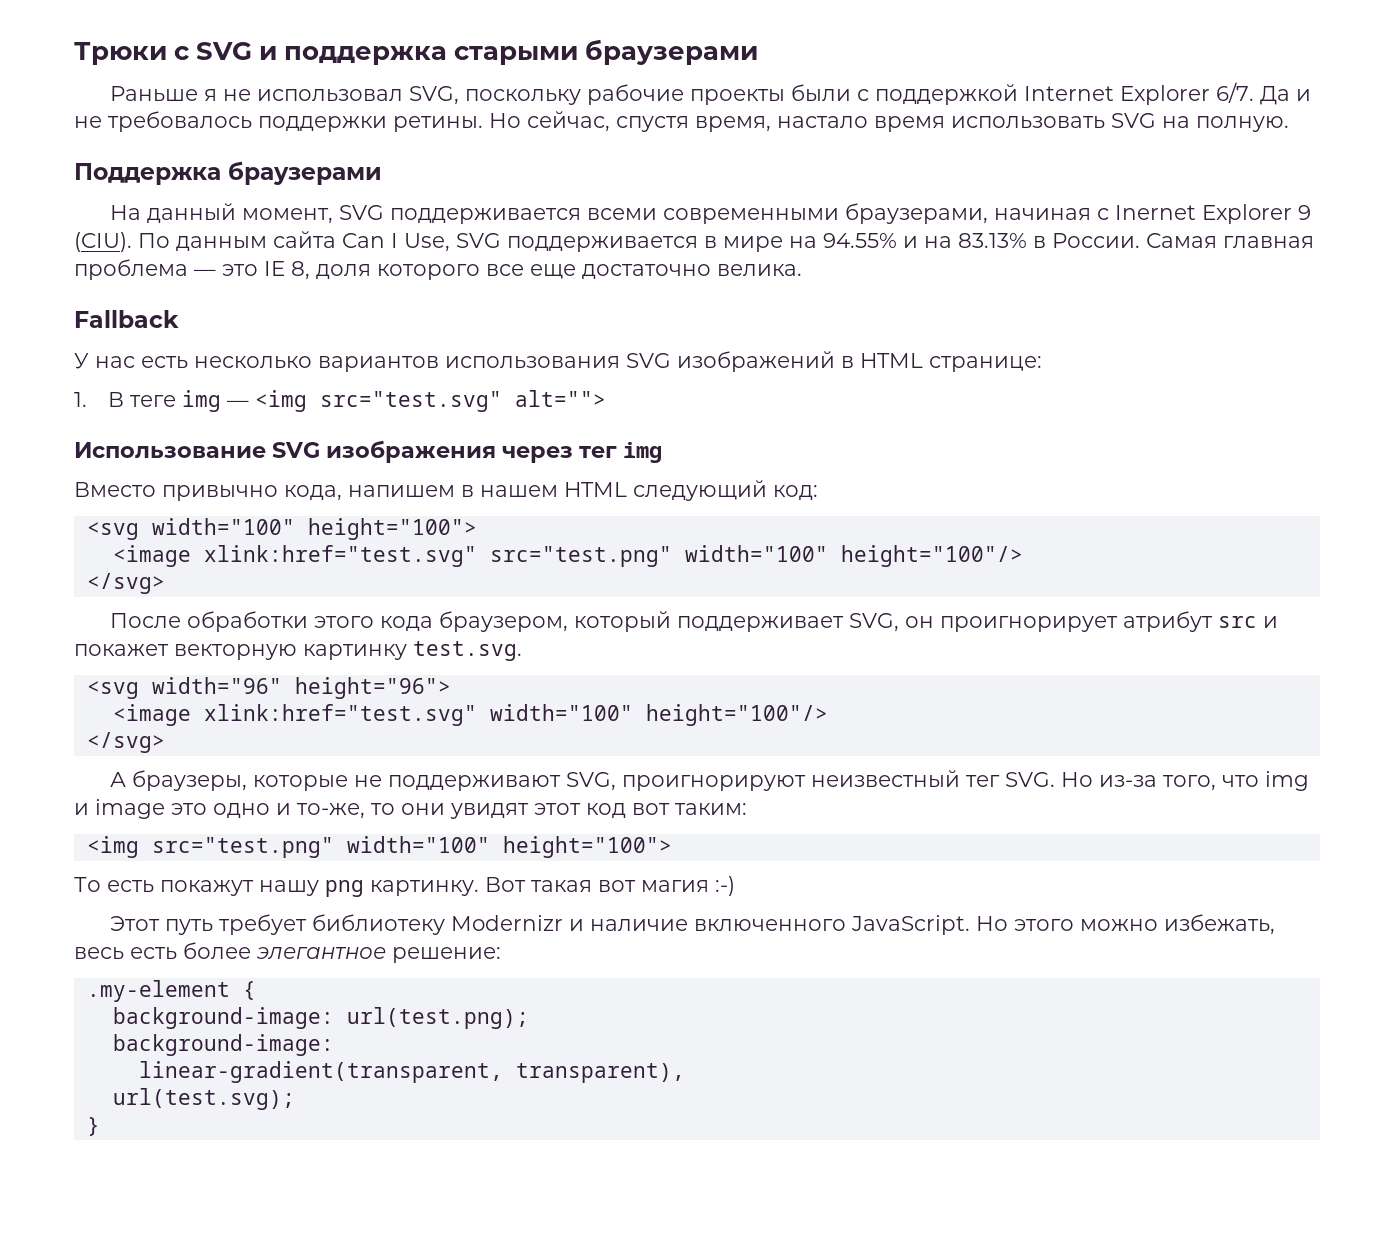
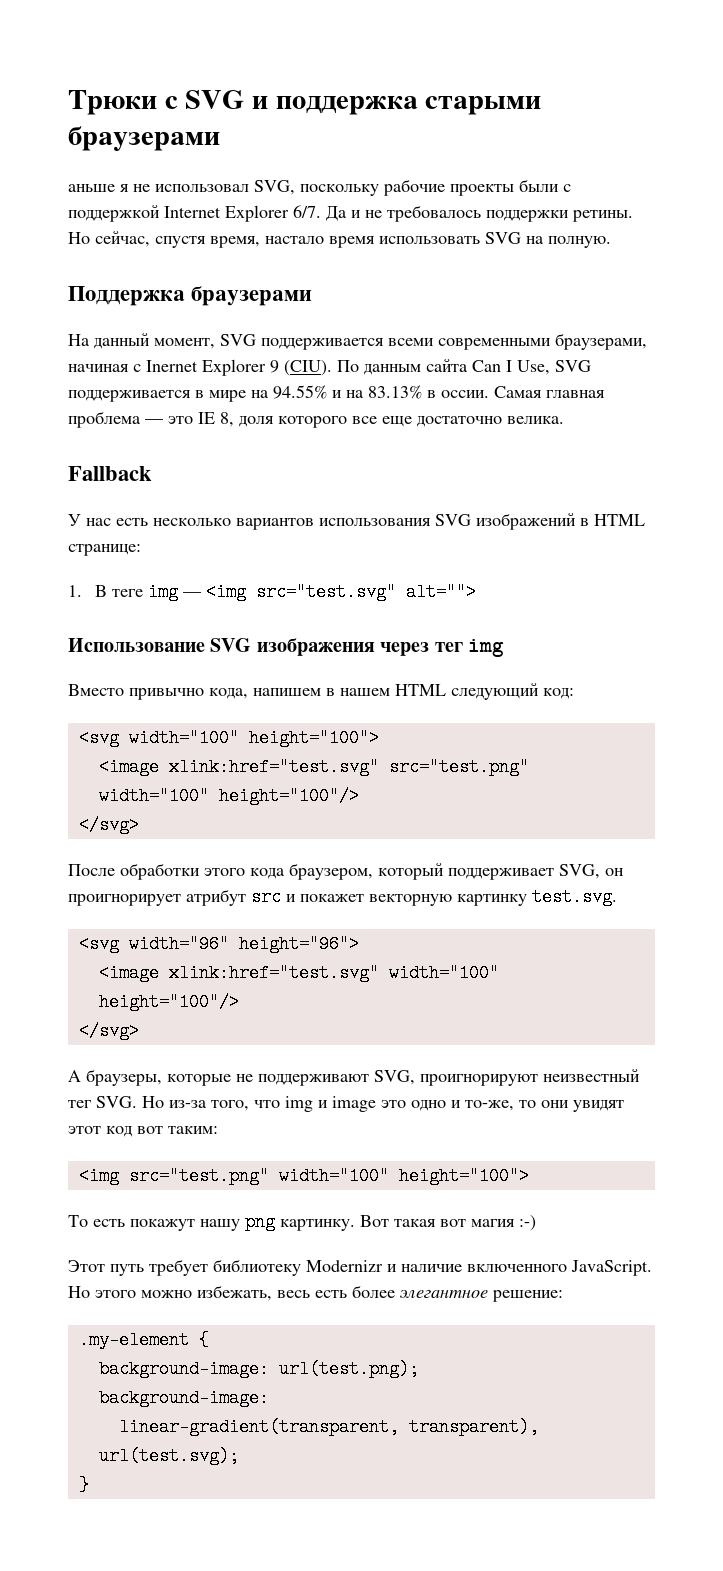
[109,86,198,102] Раньше -> [68,184,115,192] аньше
[1052,233,1140,248] России. -> [441,390,489,398] оссии.

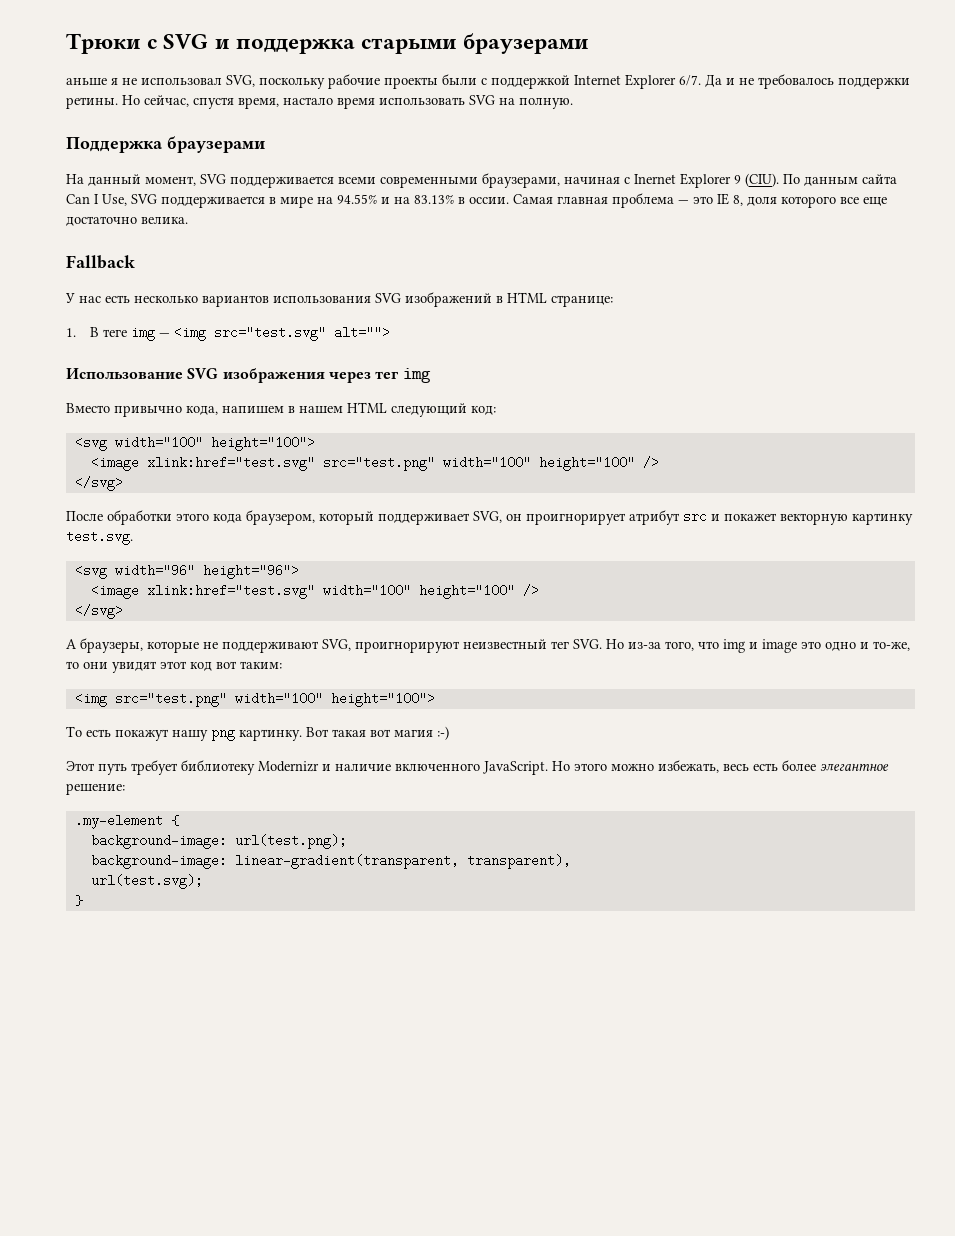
[218,787,359,805] height="100"/> -> [538,456,659,471] height="100" />
[98,993,239,1011] height="100"/> -> [418,584,539,599] height="100" />
(269, 1398) // -> (227, 861) none

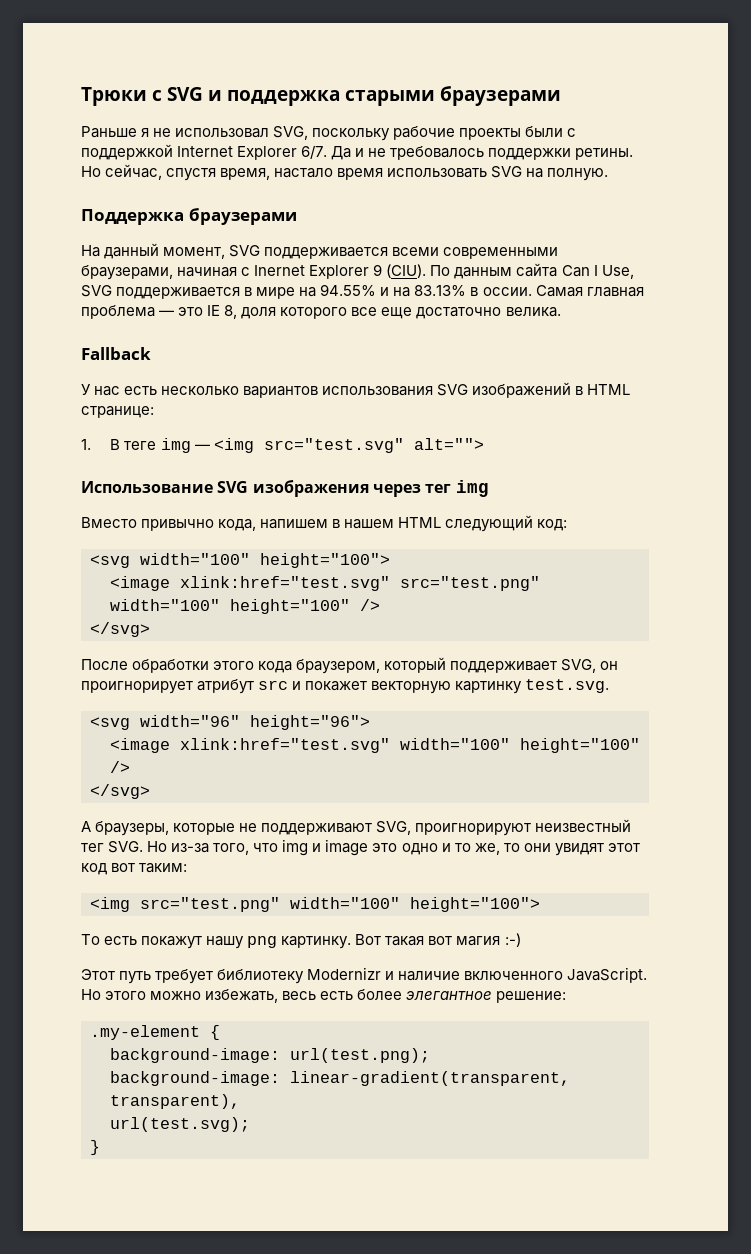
[66,78,107,86] аньше -> [81,126,137,138] Раньше
[873,641,910,651] то-же, -> [454,843,500,855] то же,

